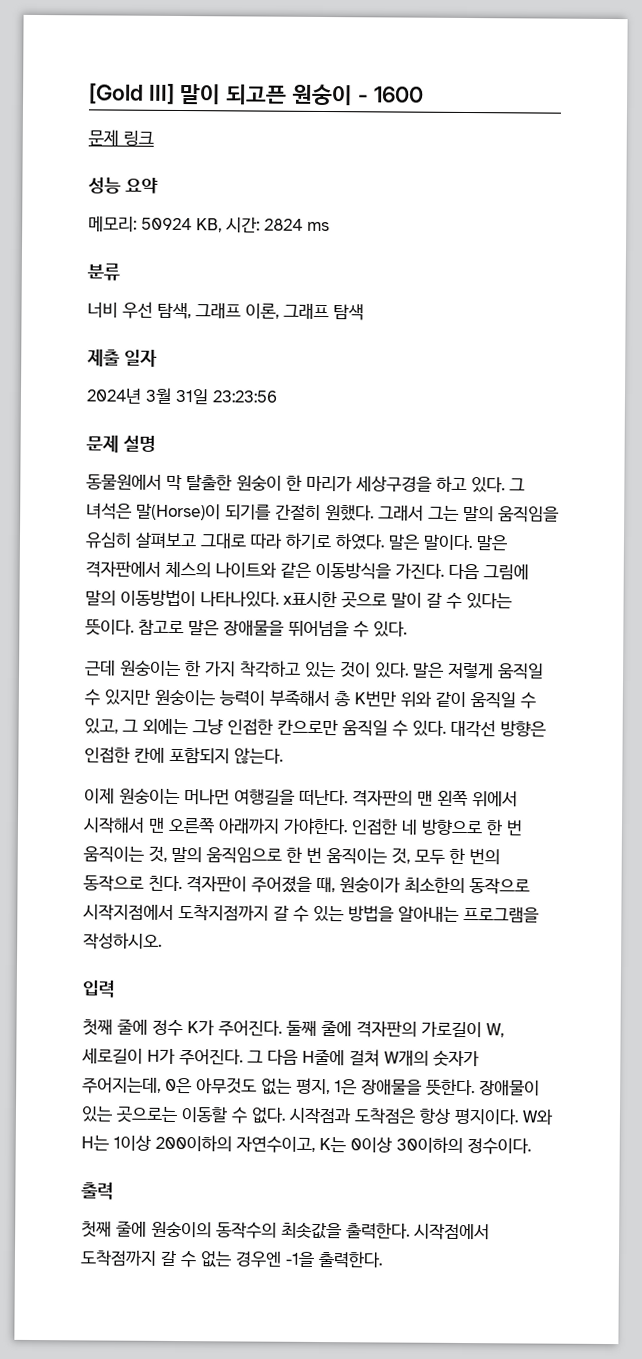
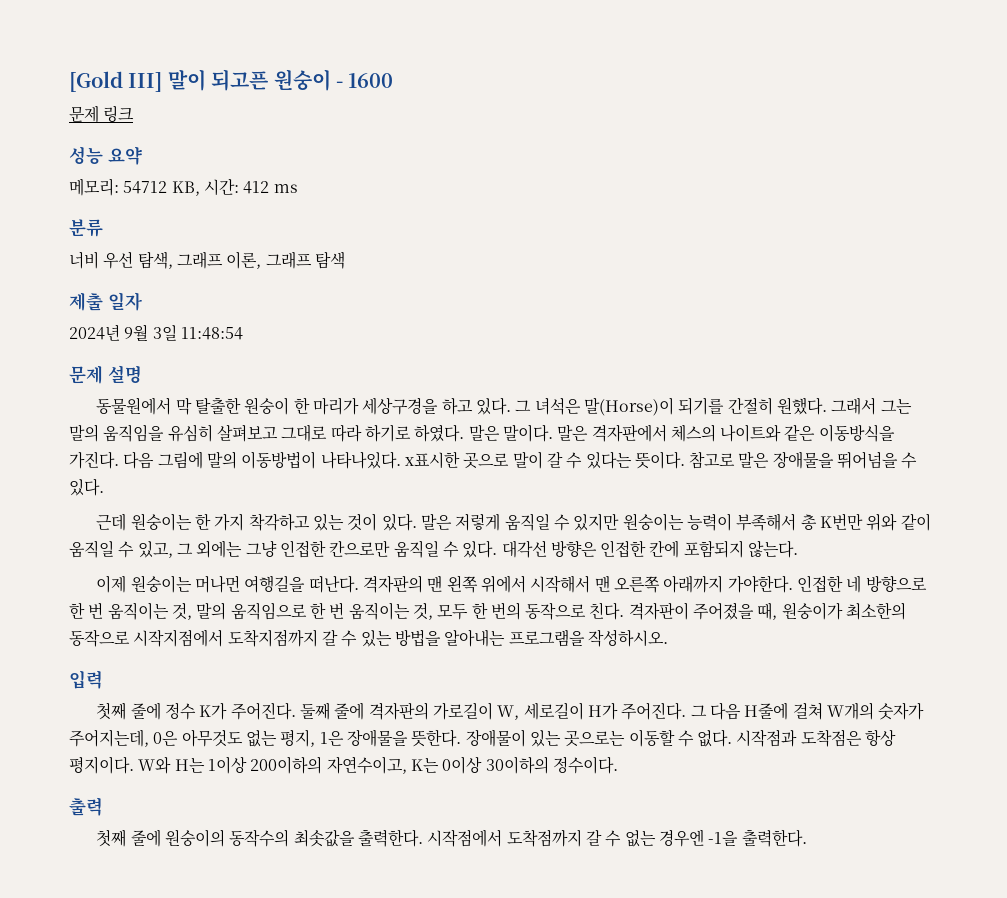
[141,217,192,231] 50924 -> [123,181,168,194] 54712
[264,218,303,231] 2824 -> [243,181,270,194] 412
[145,387,278,405] 3월 31일 23:23:56 -> [124,324,243,341] 9월 3일 11:48:54

